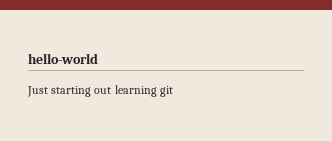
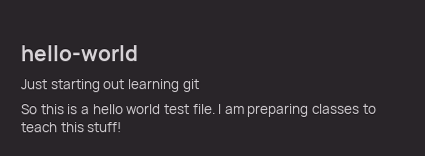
(173, 91) none -> [21,103,377,117] [21,122,123,133] // So this is a hello world test file. I am preparing classes to teach this stuff!

